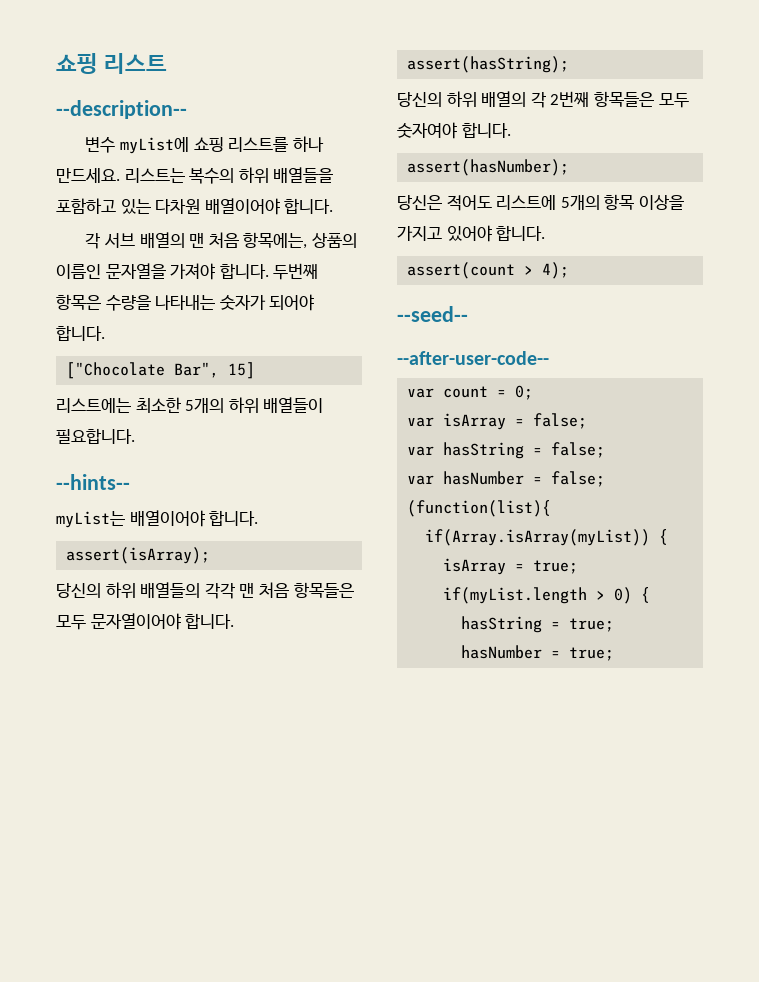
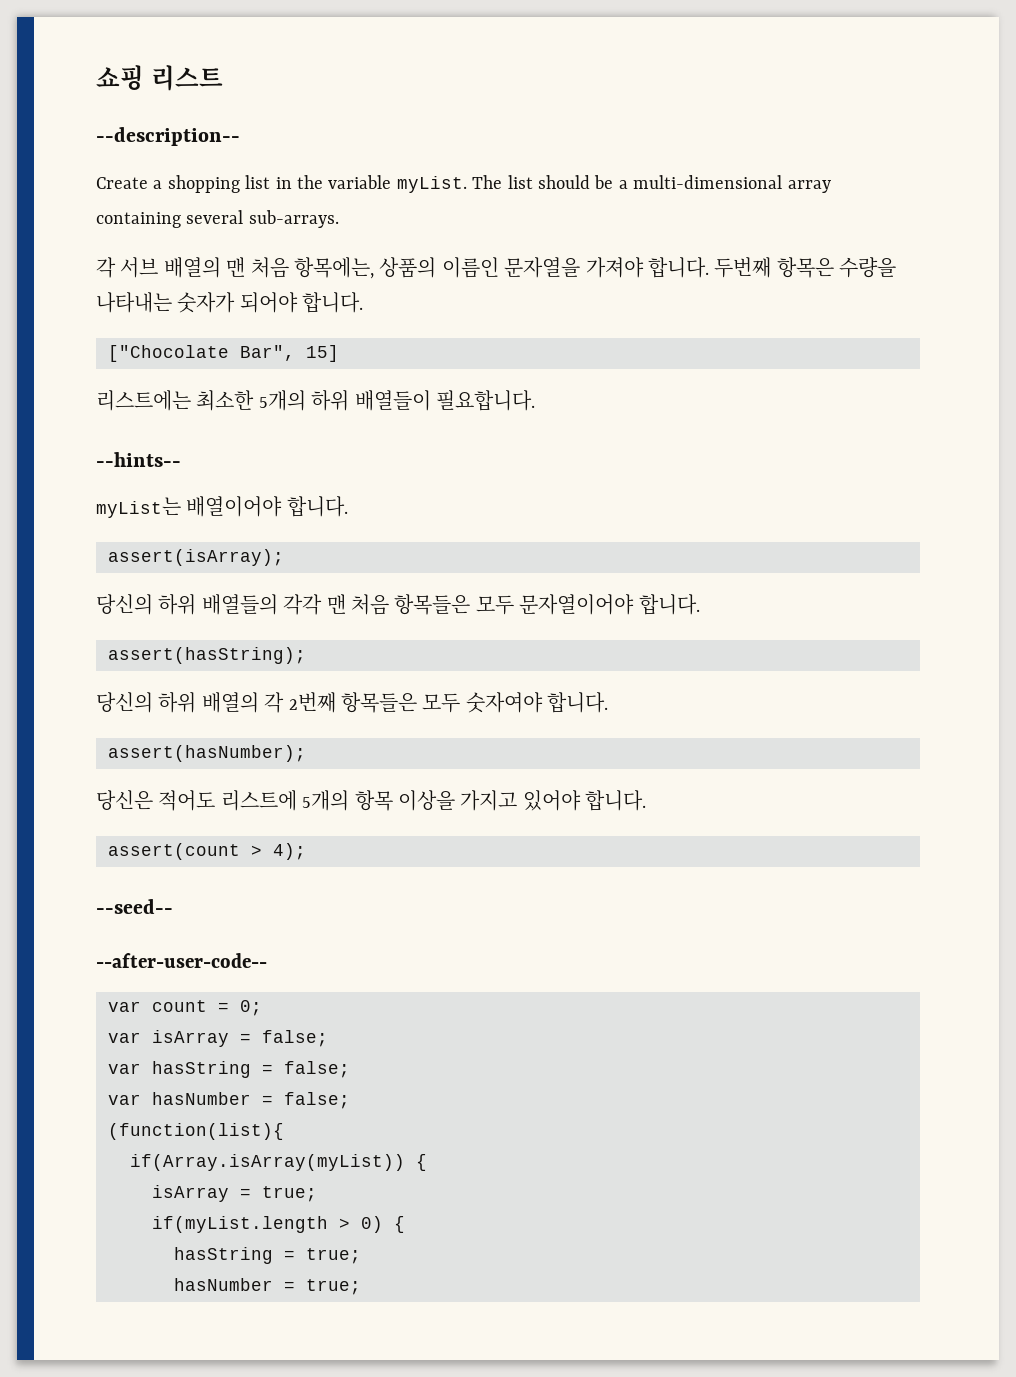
[85,136,324,154] [56,167,334,184] [56,198,334,215] 변수 myList에 쇼핑 리스트를 하나 만드세요. 리스트는 복수의 하위 배열들을 포함하고 있는 다차원 배열이어야 합니다. -> [96,175,831,193] [96,210,339,228] Create a shopping list in the variable myList. The list should be a multi-dimensional array containing several sub-arrays.

